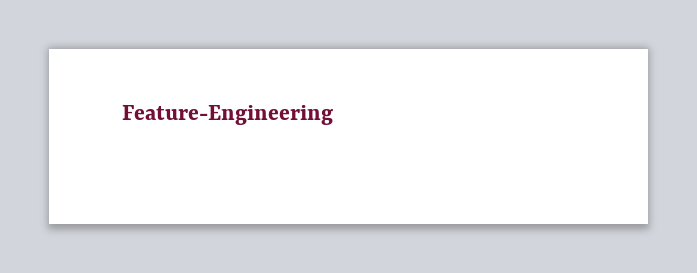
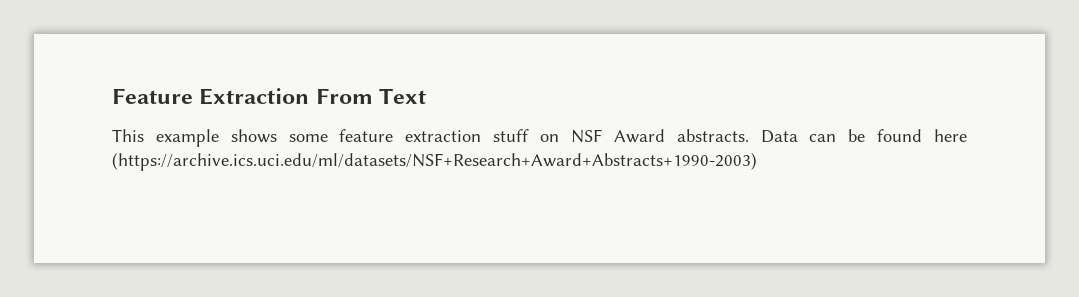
[122,105,333,125] Feature-Engineering -> [112,88,427,105] [112,129,968,147] [112,152,757,171] Feature Extraction From Text // This example shows some feature extraction stuff on NSF Award abstracts. Data can be found here (https://archive.ics.uci.edu/ml/datasets/NSF+Research+Award+Abstracts+1990-2003)

